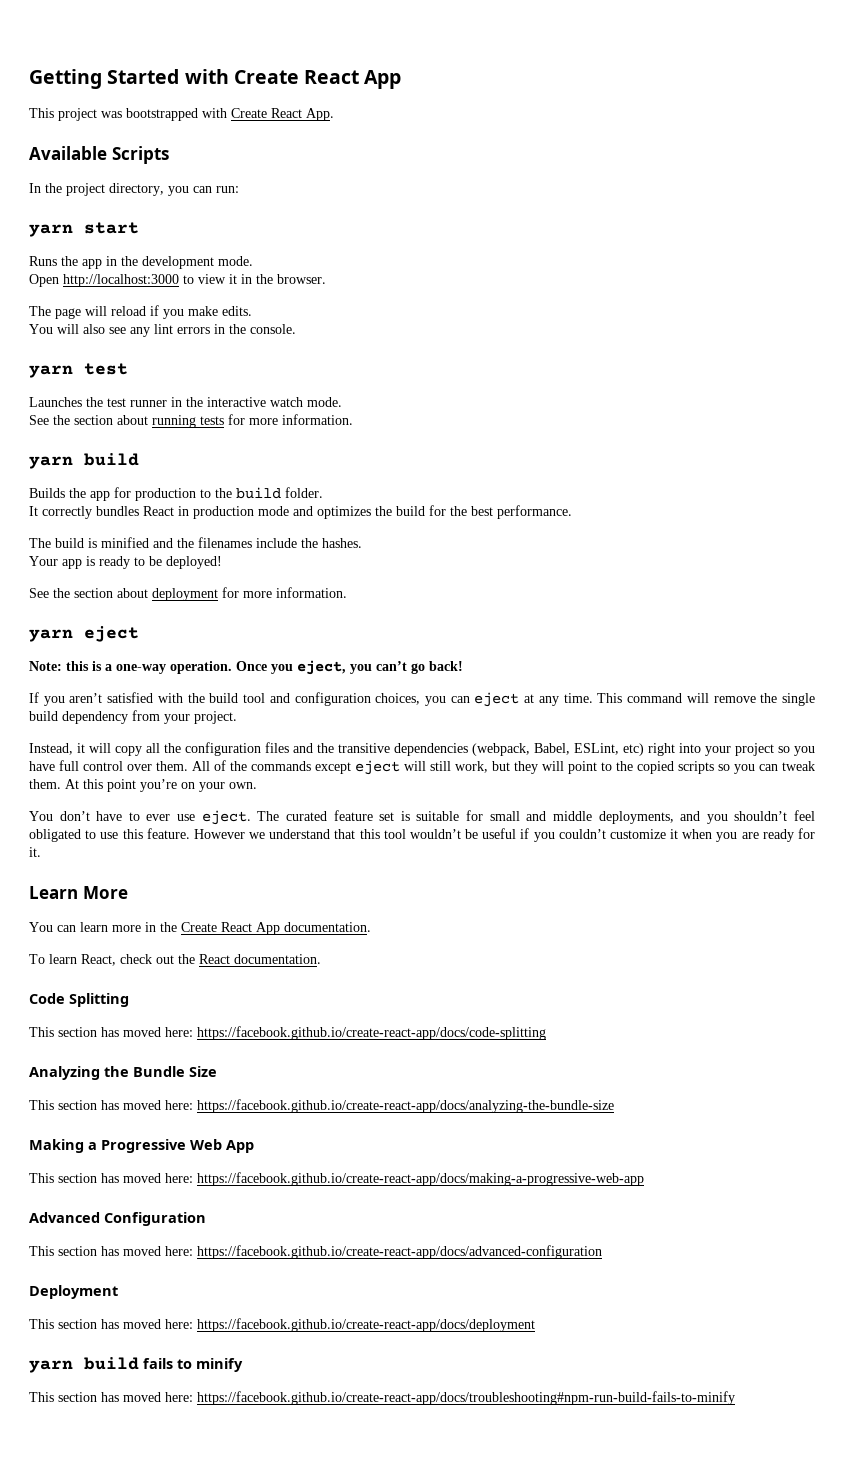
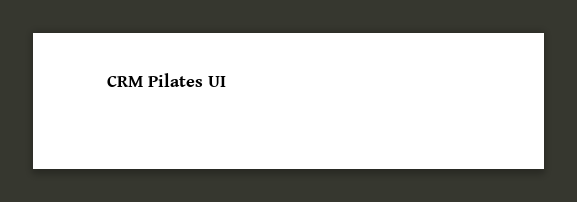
[29,69,402,89] [29,108,334,121] [29,146,169,164] [29,183,239,196] [29,222,139,237] [29,256,253,269] [29,274,326,287] [29,305,252,319] [29,324,296,337] [29,363,128,378] [29,397,342,407] [29,414,353,428] [29,453,139,469] [29,487,323,501] [29,505,572,519] [29,537,362,548] [29,556,222,569] [29,587,347,601] [29,626,139,642] [29,660,463,675] [29,692,816,707] [29,710,237,724] [29,742,815,756] [29,760,815,775] [29,779,257,792] [29,810,815,825] [29,828,815,842] [29,847,41,857] [29,886,128,899] [29,922,371,935] [29,954,321,966] [29,993,129,1007] [29,1026,546,1040] [29,1066,217,1080] [29,1099,614,1113] [29,1139,254,1153] [29,1172,644,1186] [29,1212,206,1226] [29,1245,602,1259] [29,1285,118,1299] [29,1318,535,1332] [29,1357,243,1373] [29,1391,735,1405] Getting Started with Create React App // This project was bootstrapped with Create React App. // Available Scripts // In the project directory, you can run: // yarn start // Runs the app in the development mode. // Open http://localhost:3000 to view it in the browser. // The page will reload if you make edits. // You will also see any lint errors in the console. // yarn test // Launches the test runner in the interactive watch mode. // See the section about running tests for more information. // yarn build // Builds the app for production to the build folder. // It correctly bundles React in production mode and optimizes the build for the best performance. // The build is minified and the filenames include the hashes. // Your app is ready to be deployed! // See the section about deployment for more information. // yarn eject // Note: this is a one-way operation. Once you eject, you can’t go back! // If you aren’t satisfied with the build tool and configuration choices, you can eject at any time. This command will remove the single build dependency from your project. // Instead, it will copy all the configuration files and the transitive dependencies (webpack, Babel, ESLint, etc) right into your project so you have full control over them. All of the commands except eject will still work, but they will point to the copied scripts so you can tweak them. At this point you’re on your own. // You don’t have to ever use eject. The curated feature set is suitable for small and middle deployments, and you shouldn’t feel obligated to use this feature. However we understand that this tool wouldn’t be useful if you couldn’t customize it when you are ready for it. // Learn More // You can learn more in the Create React App documentation. // To learn React, check out the React documentation. // Code Splitting // This section has moved here: https://facebook.github.io/create-react-app/docs/code-splitting // Analyzing the Bundle Size // This section has moved here: https://facebook.github.io/create-react-app/docs/analyzing-the-bundle-size // Making a Progressive Web App // This section has moved here: https://facebook.github.io/create-react-app/docs/making-a-progressive-web-app // Advanced Configuration // This section has moved here: https://facebook.github.io/create-react-app/docs/advanced-configuration // Deployment // This section has moved here: https://facebook.github.io/create-react-app/docs/deployment // yarn build fails to minify // This section has moved here: https://facebook.github.io/create-react-app/docs/troubleshooting#npm-run-build-fails-to-minify -> [107,73,226,87] CRM Pilates UI

